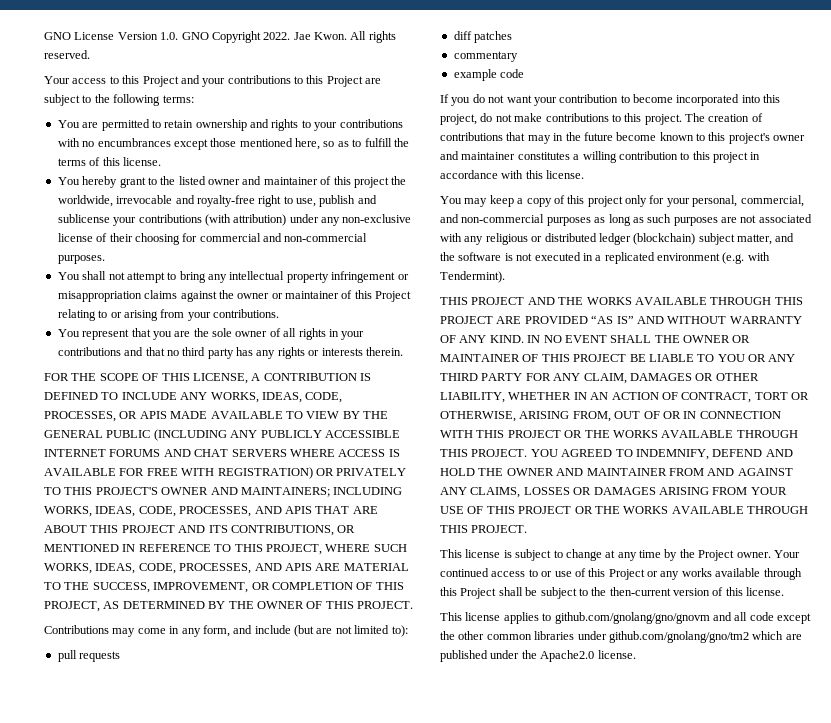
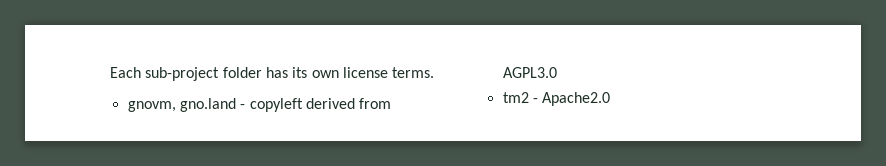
[44,31,396,43] [44,50,90,59] [44,75,382,87] [44,94,194,106] [57,119,403,131] [57,138,409,150] [57,157,161,166] [57,176,407,188] [57,195,377,207] [57,214,412,226] [57,233,368,245] [57,255,105,264] [57,271,409,283] [57,290,412,302] [57,309,279,321] [57,328,365,340] [57,347,403,359] [44,373,371,384] [44,392,343,403] [44,411,388,422] [44,429,400,441] [44,449,400,457] [44,467,407,479] [44,487,403,497] [44,506,378,517] [44,525,356,536] [44,544,407,555] [44,563,409,574] [44,582,404,593] [44,601,413,612] [44,625,408,637] [57,650,121,662] [453,31,513,43] [453,51,518,62] [453,69,525,81] [440,94,781,106] [440,113,763,125] [440,132,806,144] [440,151,761,163] [440,170,585,179] [440,195,804,207] [440,214,812,226] [440,233,795,245] [440,252,770,264] [440,271,505,283] [440,297,803,305] [440,315,802,324] [440,335,751,343] [440,354,796,362] [440,373,759,384] [440,392,809,403] [440,411,781,422] [440,430,798,438] [440,449,793,460] [440,468,793,476] [440,487,787,498] [440,506,808,514] [440,525,528,533] [440,549,800,561] [440,568,802,580] [440,587,785,599] [440,612,811,624] [440,631,802,643] [440,650,636,662] GNO License Version 1.0. GNO Copyright 2022. Jae Kwon. All rights reserved. // Your access to this Project and your contributions to this Project are subject to the following terms: // You are permitted to retain ownership and rights to your contributions with no encumbrances except those mentioned here, so as to fulfill the terms of this license. // You hereby grant to the listed owner and maintainer of this project the worldwide, irrevocable and royalty-free right to use, publish and sublicense your contributions (with attribution) under any non-exclusive license of their choosing for commercial and non-commercial purposes. // You shall not attempt to bring any intellectual property infringement or misappropriation claims against the owner or maintainer of this Project relating to or arising from your contributions. // You represent that you are the sole owner of all rights in your contributions and that no third party has any rights or interests therein. // FOR THE SCOPE OF THIS LICENSE, A CONTRIBUTION IS DEFINED TO INCLUDE ANY WORKS, IDEAS, CODE, PROCESSES, OR APIS MADE AVAILABLE TO VIEW BY THE GENERAL PUBLIC (INCLUDING ANY PUBLICLY ACCESSIBLE INTERNET FORUMS AND CHAT SERVERS WHERE ACCESS IS AVAILABLE FOR FREE WITH REGISTRATION) OR PRIVATELY TO THIS PROJECT'S OWNER AND MAINTAINERS; INCLUDING WORKS, IDEAS, CODE, PROCESSES, AND APIS THAT ARE ABOUT THIS PROJECT AND ITS CONTRIBUTIONS, OR MENTIONED IN REFERENCE TO THIS PROJECT, WHERE SUCH WORKS, IDEAS, CODE, PROCESSES, AND APIS ARE MATERIAL TO THE SUCCESS, IMPROVEMENT, OR COMPLETION OF THIS PROJECT, AS DETERMINED BY THE OWNER OF THIS PROJECT. // Contributions may come in any form, and include (but are not limited to): // pull requests // diff patches // commentary // example code // If you do not want your contribution to become incorporated into this project, do not make contributions to this project. The creation of contributions that may in the future become known to this project's owner and maintainer constitutes a willing contribution to this project in accordance with this license. // You may keep a copy of this project only for your personal, commercial, and non-commercial purposes as long as such purposes are not associated with any religious or distributed ledger (blockchain) subject matter, and the software is not executed in a replicated environment (e.g. with Tendermint). // THIS PROJECT AND THE WORKS AVAILABLE THROUGH THIS PROJECT ARE PROVIDED “AS IS” AND WITHOUT WARRANTY OF ANY KIND. IN NO EVENT SHALL THE OWNER OR MAINTAINER OF THIS PROJECT BE LIABLE TO YOU OR ANY THIRD PARTY FOR ANY CLAIM, DAMAGES OR OTHER LIABILITY, WHETHER IN AN ACTION OF CONTRACT, TORT OR OTHERWISE, ARISING FROM, OUT OF OR IN CONNECTION WITH THIS PROJECT OR THE WORKS AVAILABLE THROUGH THIS PROJECT. YOU AGREED TO INDEMNIFY, DEFEND AND HOLD THE OWNER AND MAINTAINER FROM AND AGAINST ANY CLAIMS, LOSSES OR DAMAGES ARISING FROM YOUR USE OF THIS PROJECT OR THE WORKS AVAILABLE THROUGH THIS PROJECT. // This license is subject to change at any time by the Project owner. Your continued access to or use of this Project or any works available through this Project shall be subject to the then-current version of this license. // This license applies to github.com/gnolang/gno/gnovm and all code except the other common libraries under github.com/gnolang/gno/tm2 which are published under the Apache2.0 license. -> [110,67,435,81] [127,98,392,112] [502,67,557,78] [502,92,611,106] Each sub-project folder has its own license terms. // gnovm, gno.land - copyleft derived from AGPL3.0 // tm2 - Apache2.0

